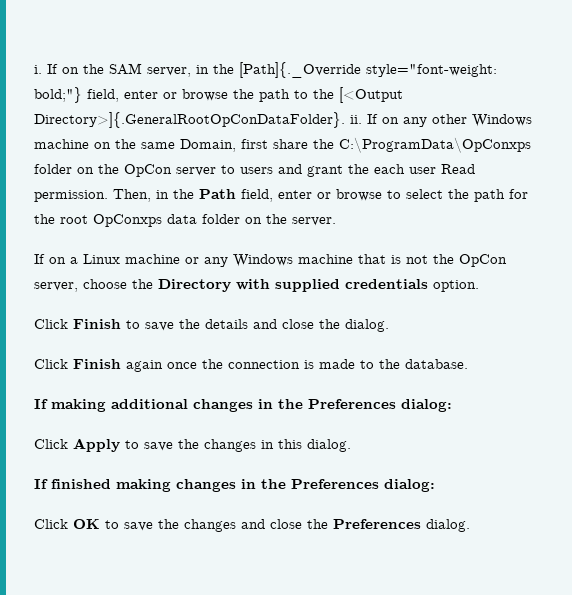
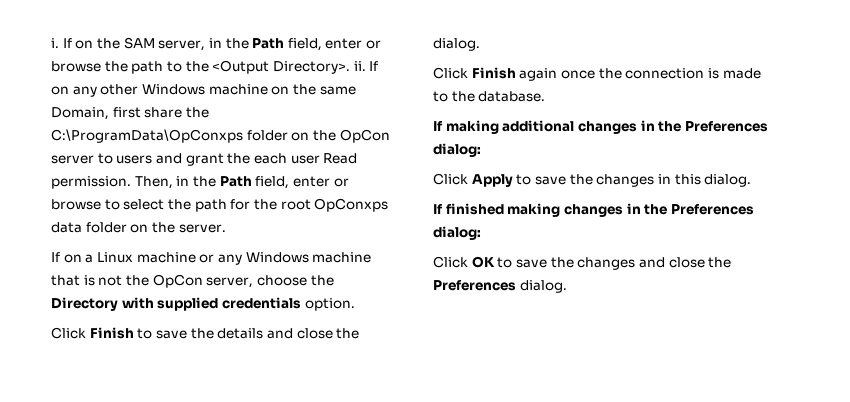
[239,62,497,78] [34,87,82,103] [Path]{._Override style="font-weight: bold;"} -> [252,38,285,49] Path
[339,87,403,103] [34,112,345,128] [<Output Directory>]{.GeneralRootOpConDataFolder}. -> [212,60,350,74] <Output Directory>.

